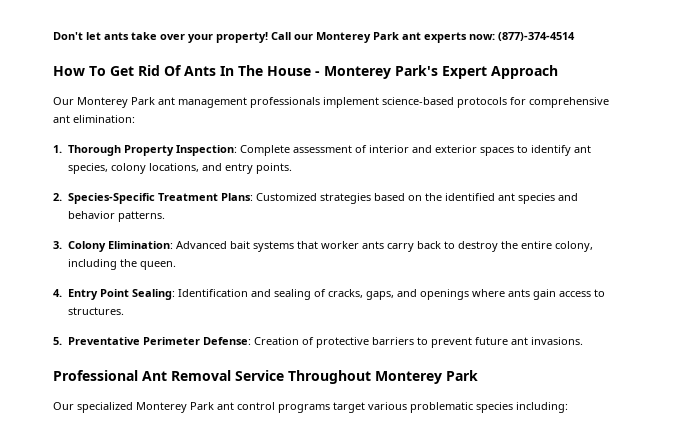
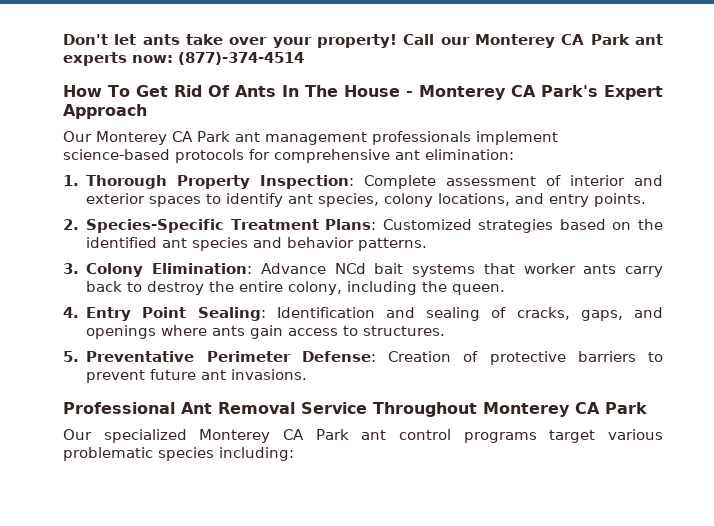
(371, 37) none -> [561,34,585,45] CA
(391, 72) none -> [510,85,536,97] CA
(128, 102) none -> [172,131,193,142] CA
[175,241,227,249] Advanced -> [260,263,366,274] Advance NCd
(442, 377) none -> [575,402,600,414] CA
(187, 407) none -> [283,429,304,440] CA

